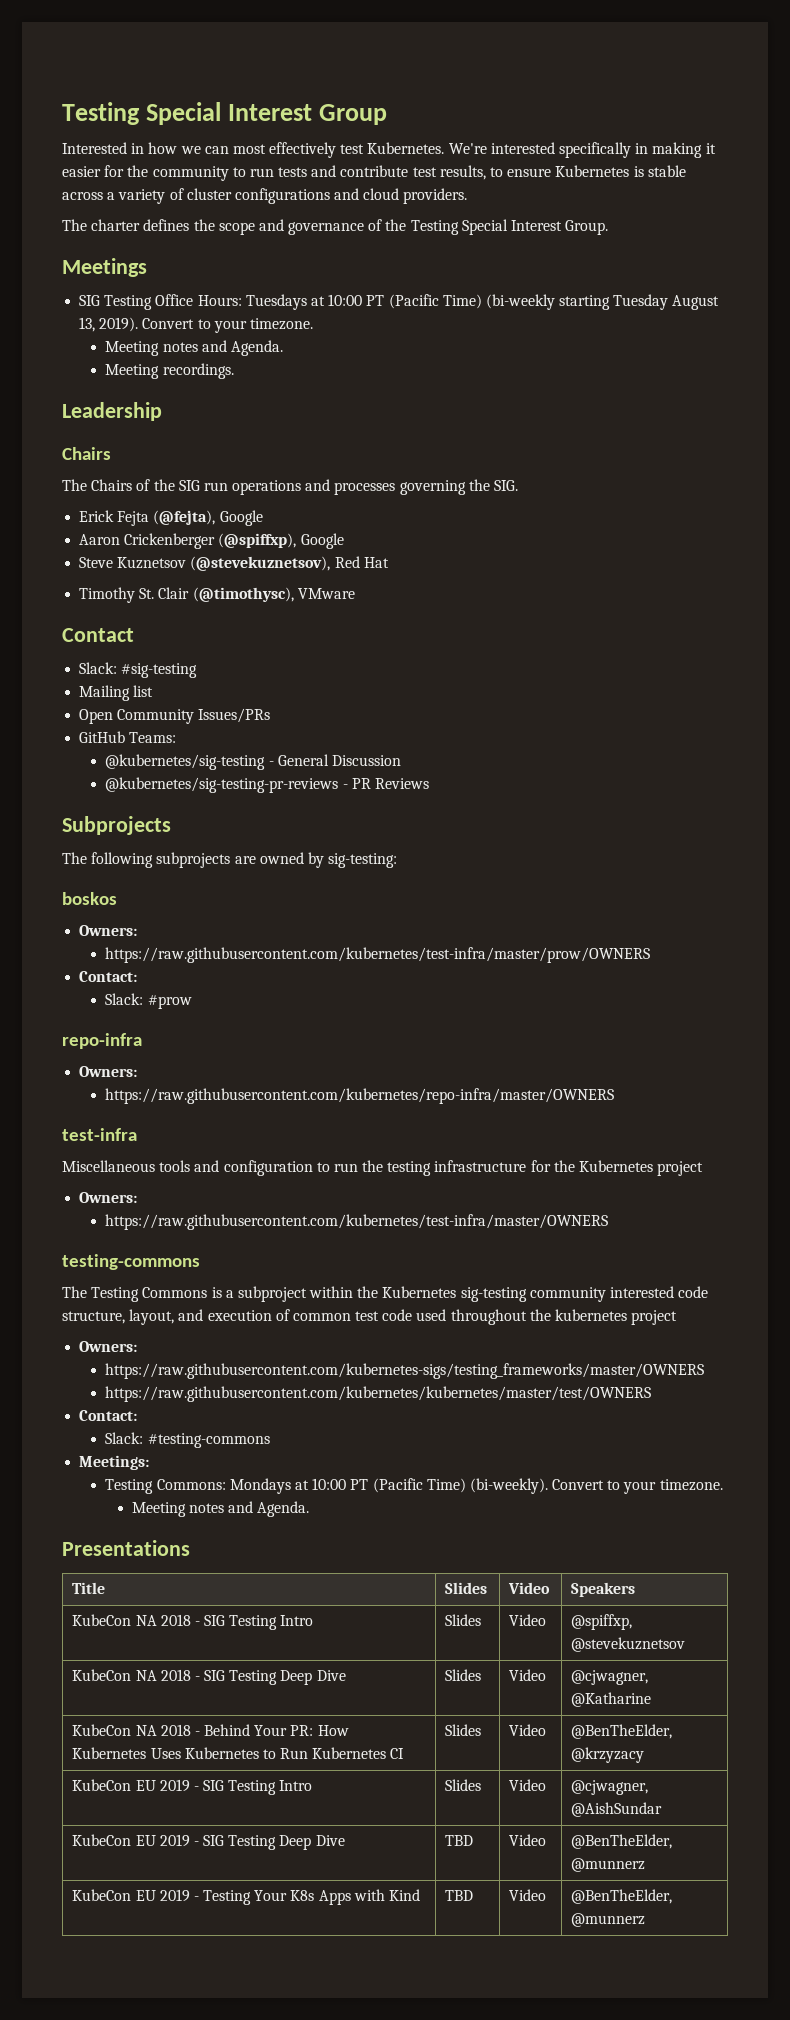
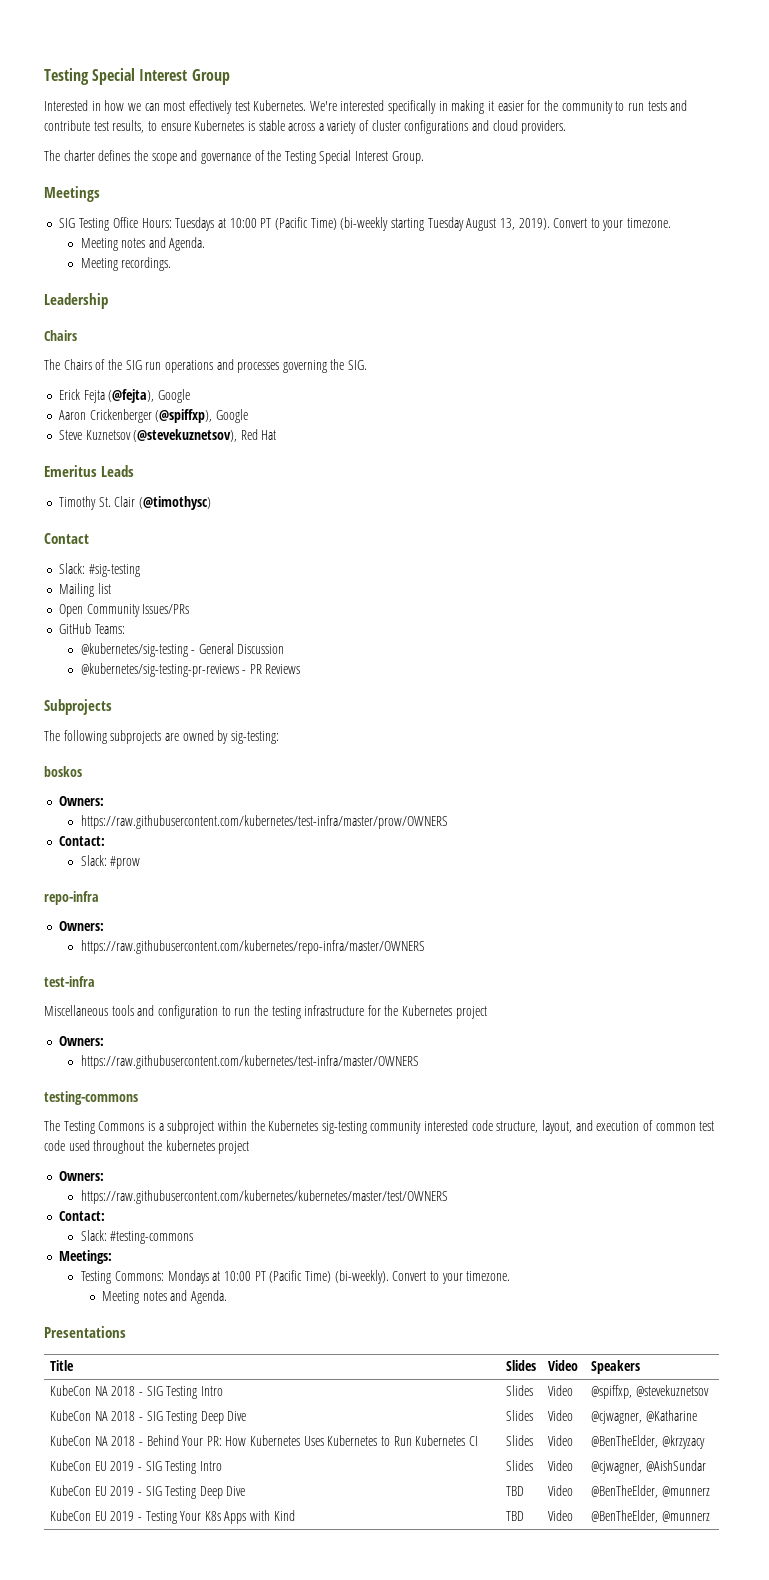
(389, 562) none -> [44,465,135,477] // Emeritus Leads
[192,587,355,602] (@timothysc), VMware -> [138,496,211,510] (@timothysc)
[105,1363,705,1379] // https://raw.githubusercontent.com/kubernetes-sigs/testing_frameworks/master/OWNERS -> (104, 1176) none

